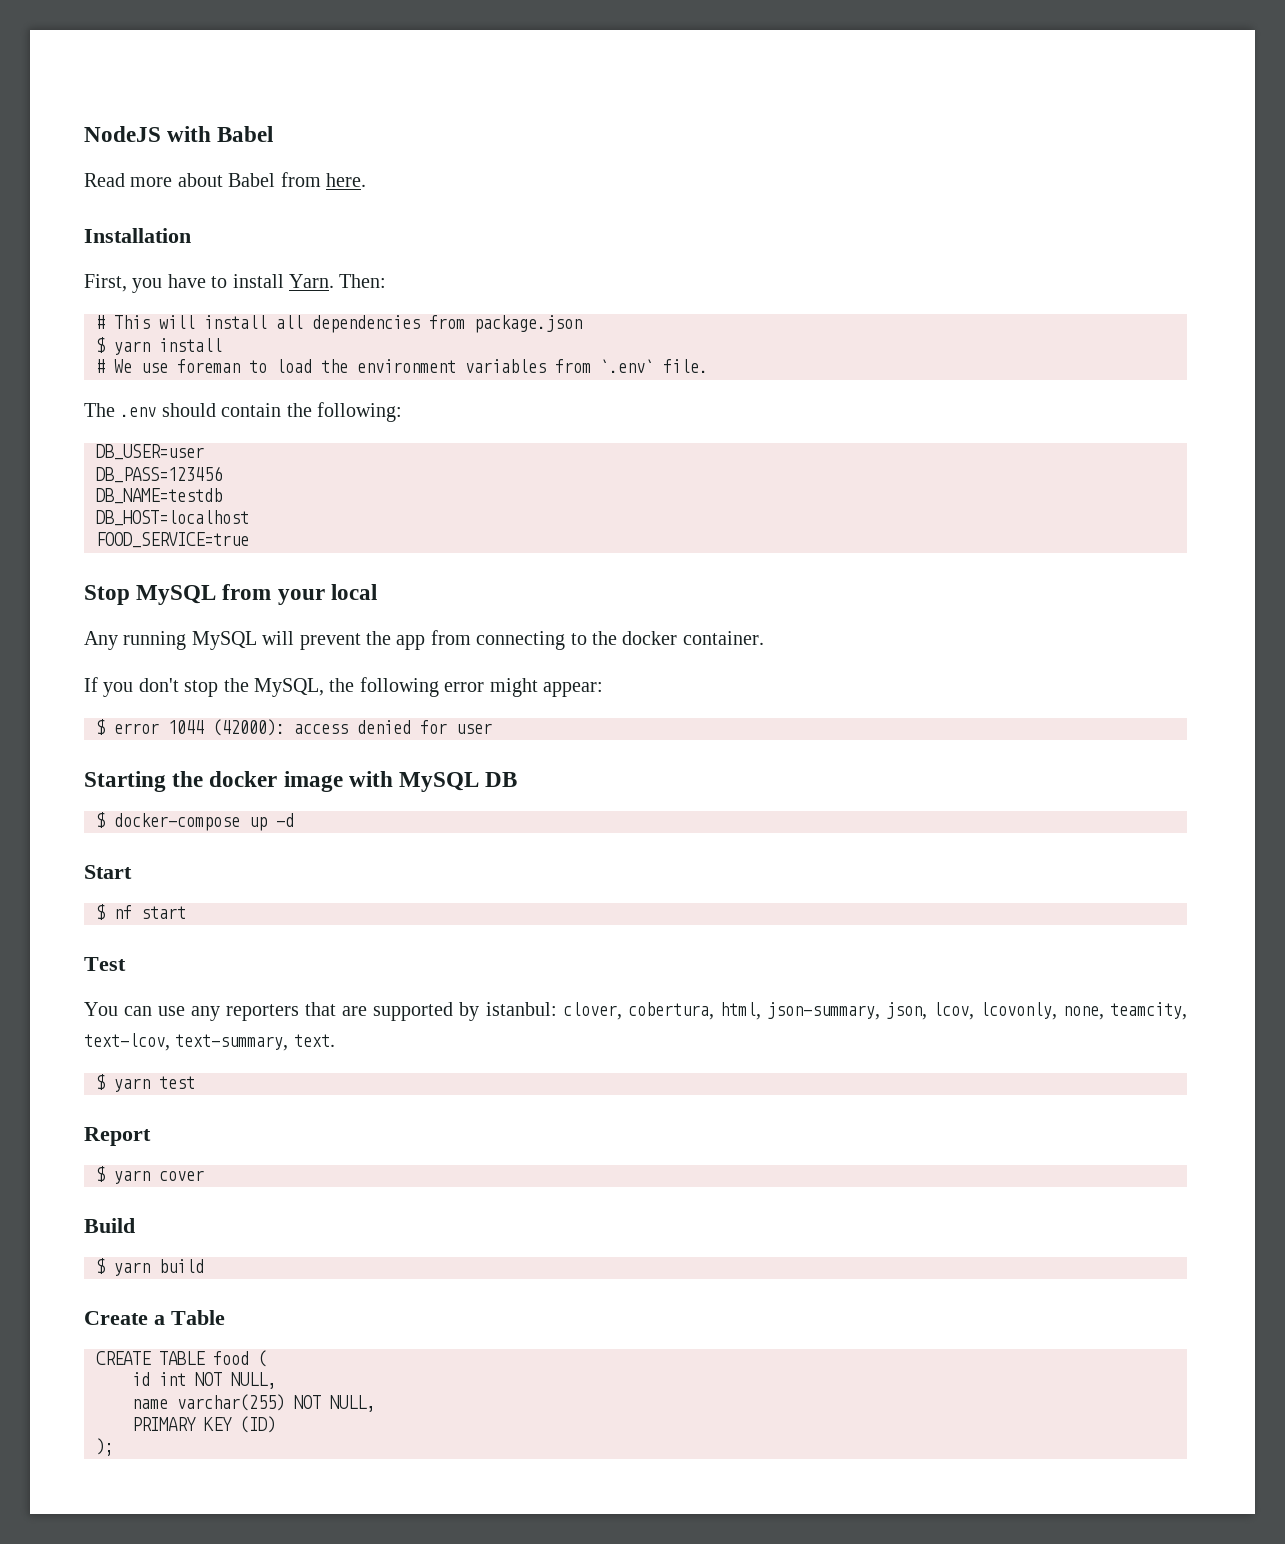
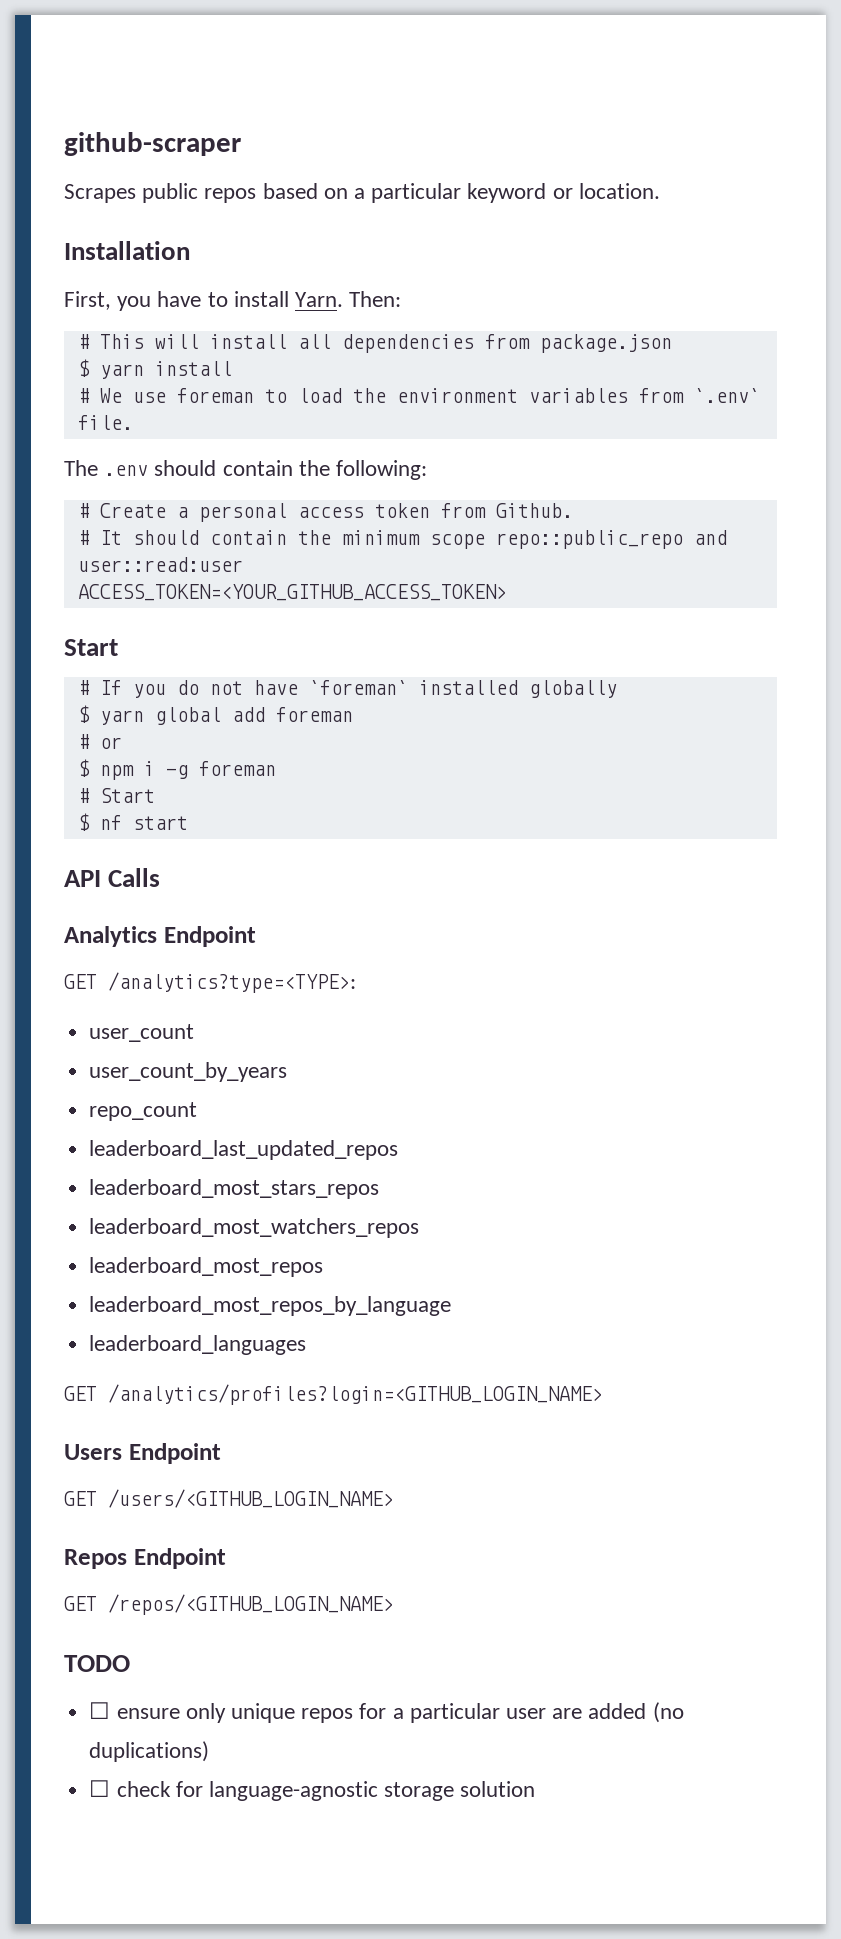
[84,126,274,142] [84,172,366,187] NodeJS with Babel // Read more about Babel from here. -> [64,132,241,156] [64,183,660,203] github-scraper // Scrapes public repos based on a particular keyword or location.
[96,444,204,460] [96,466,222,483] [96,488,222,504] [96,510,249,526] [96,532,249,548] [84,584,377,605] [84,630,764,650] [84,677,603,697] [96,719,492,736] [84,771,518,792] [96,812,294,831] [84,865,132,879] [96,904,186,920] [84,957,126,971] [84,1002,1187,1021] [84,1033,335,1051] [96,1074,195,1092] [84,1127,151,1146] [96,1166,204,1184] [84,1218,135,1233] [96,1258,204,1276] [84,1310,225,1325] [96,1350,267,1367] [132,1372,276,1389] [132,1394,375,1412] [132,1416,276,1433] [96,1438,114,1456] DB_USER=user // DB_PASS=123456 // DB_NAME=testdb // DB_HOST=localhost // FOOD_SERVICE=true // Stop MySQL from your local // Any running MySQL will prevent the app from connecting to the docker container. // If you don't stop the MySQL, the following error might appear: // $ error 1044 (42000): access denied for user // Starting the docker image with MySQL DB // $ docker-compose up -d // Start // $ nf start // Test // You can use any reporters that are supported by istanbul: clover, cobertura, html, json-summary, json, lcov, lcovonly, none, teamcity, text-lcov, text-summary, text. // $ yarn test // Report // $ yarn cover // Build // $ yarn build // Create a Table // CREATE TABLE food ( // id int NOT NULL, // name varchar(255) NOT NULL, // PRIMARY KEY (ID) // ); -> [77,503,573,522] [77,530,727,549] [77,557,243,572] [77,584,507,601] [64,639,118,656] [77,680,617,698] [77,705,353,725] [77,734,122,749] [77,759,276,780] [77,788,155,803] [77,813,188,831] [64,868,161,887] [64,926,256,947] [64,972,356,993] [89,1024,195,1042] [89,1062,288,1082] [89,1102,198,1121] [89,1140,399,1160] [89,1179,380,1199] [89,1218,420,1238] [89,1257,324,1277] [89,1296,452,1316] [89,1335,307,1355] [64,1384,603,1405] [64,1443,221,1464] [64,1489,394,1508] [64,1548,226,1569] [64,1594,394,1615] [64,1655,130,1672] [89,1702,684,1723] [89,1741,210,1762] [89,1780,536,1801] # Create a personal access token from Github. // # It should contain the minimum scope repo::public_repo and user::read:user // ACCESS_TOKEN=<YOUR_GITHUB_ACCESS_TOKEN> // Start // # If you do not have `foreman` installed globally // $ yarn global add foreman // # or // $ npm i -g foreman // # Start // $ nf start // API Calls // Analytics Endpoint // GET /analytics?type=<TYPE>: // user_count // user_count_by_years // repo_count // leaderboard_last_updated_repos // leaderboard_most_stars_repos // leaderboard_most_watchers_repos // leaderboard_most_repos // leaderboard_most_repos_by_language // leaderboard_languages // GET /analytics/profiles?login=<GITHUB_LOGIN_NAME> // Users Endpoint // GET /users/<GITHUB_LOGIN_NAME> // Repos Endpoint // GET /repos/<GITHUB_LOGIN_NAME> // TODO // ☐ ensure only unique repos for a particular user are added (no duplications) // ☐ check for language-agnostic storage solution

